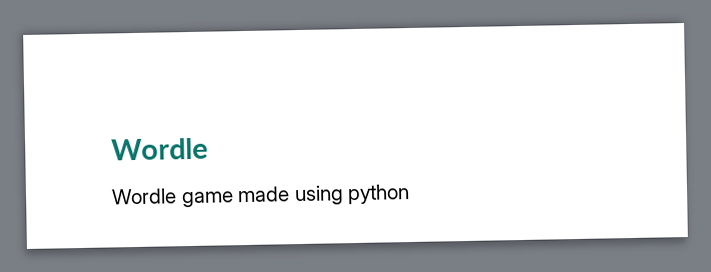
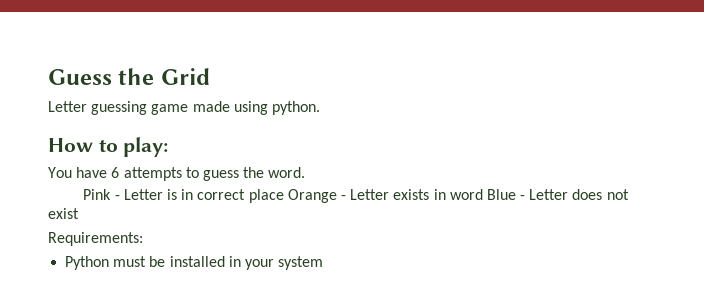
[111,137,208,161] [111,184,411,208] Wordle // Wordle game made using python -> [48,68,210,85] [48,101,320,115] [48,137,169,157] [48,167,306,181] [83,189,629,203] [48,208,79,219] [48,232,143,246] [65,256,324,270] Guess the Grid // Letter guessing game made using python. // How to play: // You have 6 attempts to guess the word. // Pink - Letter is in correct place Orange - Letter exists in word Blue - Letter does not exist // Requirements: // Python must be installed in your system

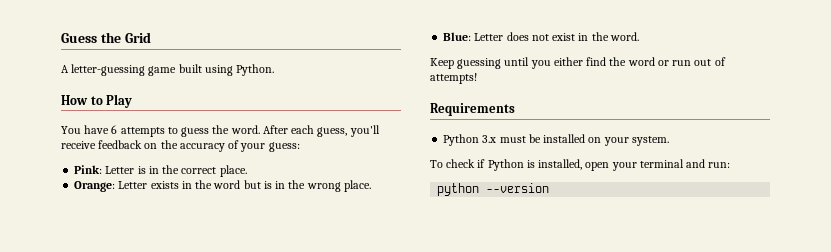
[48,101,320,115] Letter guessing game made using python. -> [61,64,275,76] A letter-guessing game built using Python.
[123,137,169,157] play: -> [106,94,133,108] Play
[83,189,629,203] [48,208,79,219] [48,232,143,246] [65,256,110,270] // Pink - Letter is in correct place Orange - Letter exists in word Blue - Letter does not exist // Requirements: // Python -> [262,125,380,137] [61,140,300,152] [74,165,247,177] [74,180,371,192] [443,32,639,41] [430,57,726,69] [430,73,477,84] [430,103,515,116] [443,134,497,146] After each guess, you'll receive feedback on the accuracy of your guess: // Pink: Letter is in the correct place. // Orange: Letter exists in the word but is in the wrong place. // Blue: Letter does not exist in the word. // Keep guessing until you either find the word or run out of attempts! // Requirements // Python 3.x
[228,256,324,270] in your system -> [588,136,669,146] [430,159,731,171] [437,183,550,196] on your system. // To check if Python is installed, open your terminal and run: // python --version

